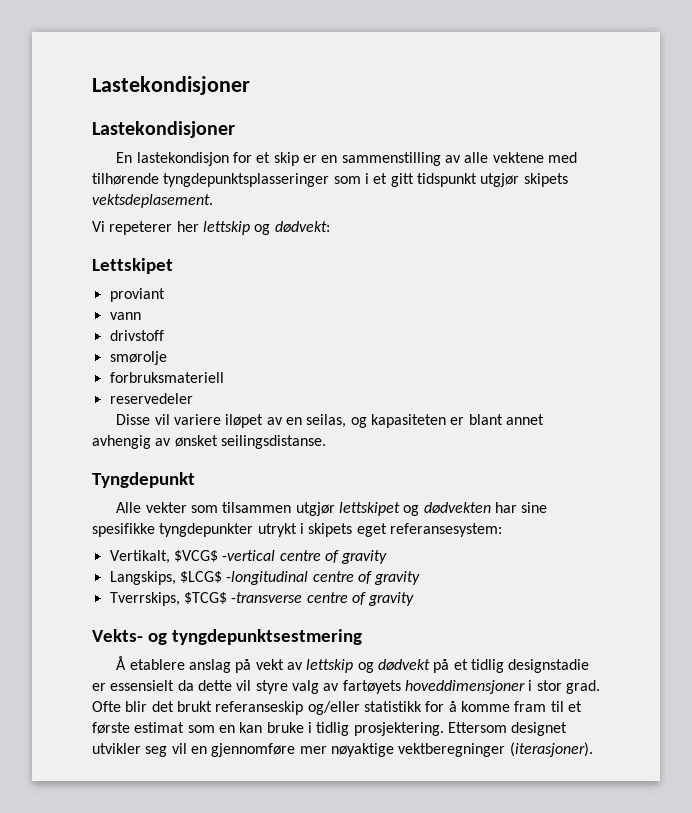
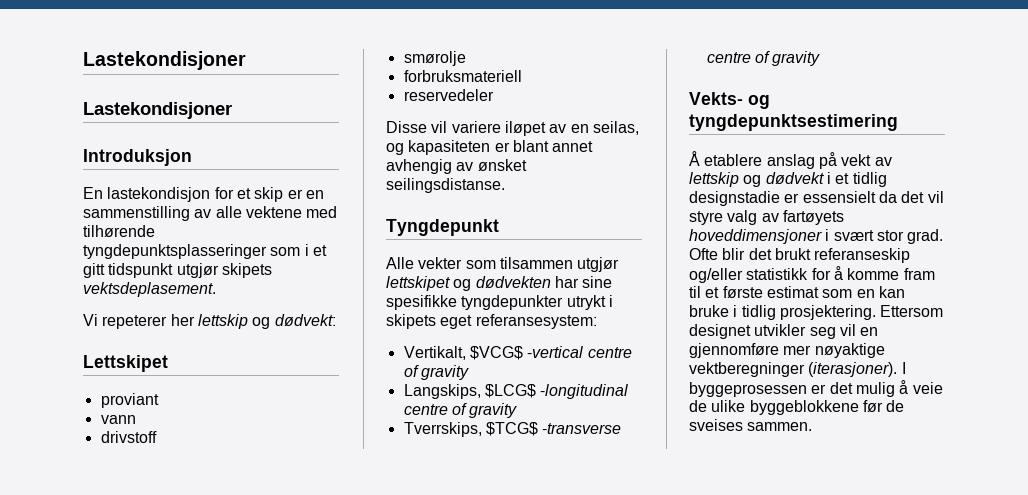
(235, 129) none -> [83,149,192,166] // Introduksjon
[171,629,362,645] tyngdepunktsestmering -> [689,114,898,131] tyngdepunktsestimering
[433,659,450,673] på -> [826,172,831,184] i
[197,680,232,691] dette -> [901,191,925,203] det
(533, 685) none -> [833,230,874,241] svært
(593, 749) none -> [901,362,906,374] [689,380,943,397] [689,400,905,415] [689,419,813,431] I byggeprosessen er det mulig å veie de ulike byggeblokkene før de sveises sammen.

